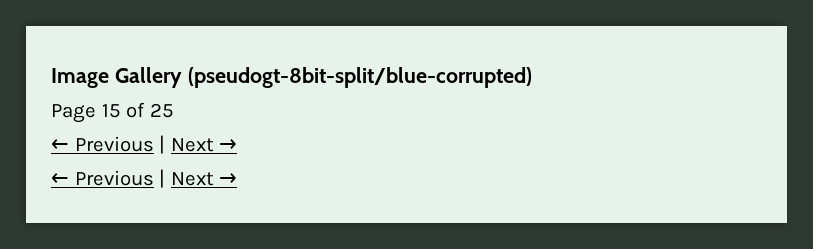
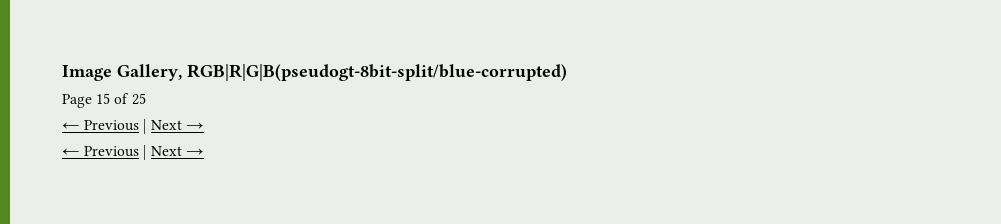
[114,67,532,88] Gallery (pseudogt-8bit-split/blue-corrupted) -> [117,64,567,81] Gallery, RGB|R|G|B(pseudogt-8bit-split/blue-corrupted)

